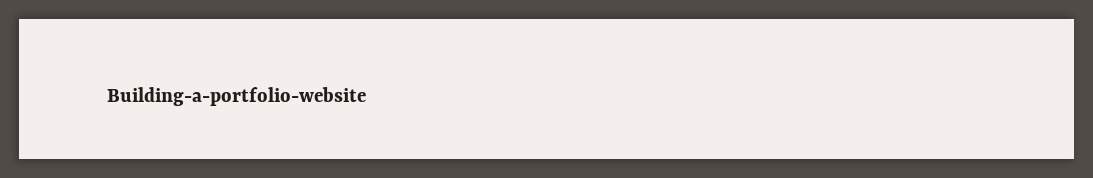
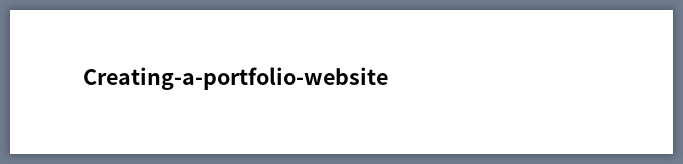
[107,87,366,106] Building-a-portfolio-website -> [83,67,388,90] Creating-a-portfolio-website

